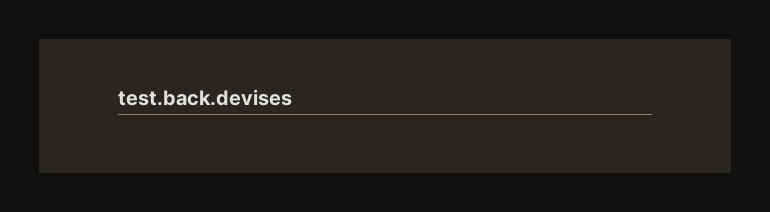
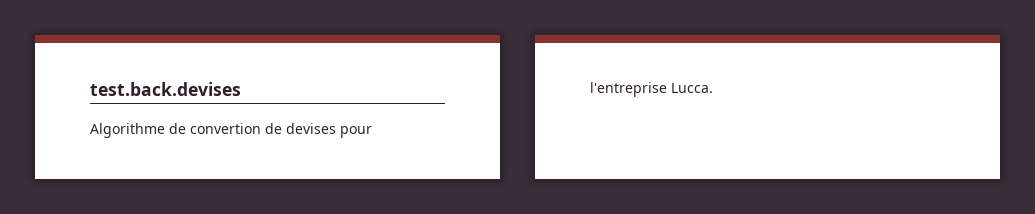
(292, 97) none -> [90,123,372,138] [590,82,713,97] // Algorithme de convertion de devises pour l'entreprise Lucca.

